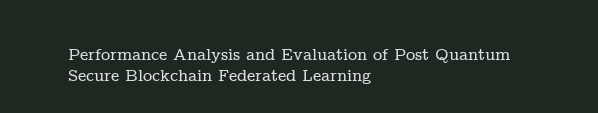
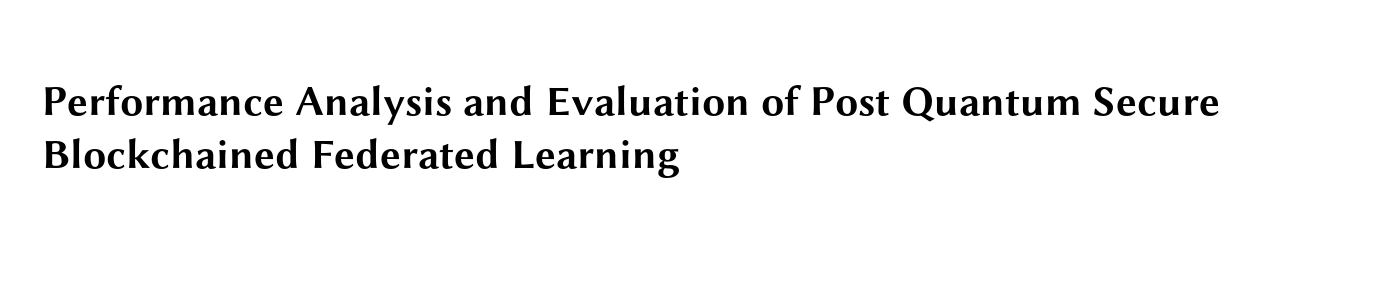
[125,70,212,81] Blockchain -> [42,138,300,169] Blockchained

